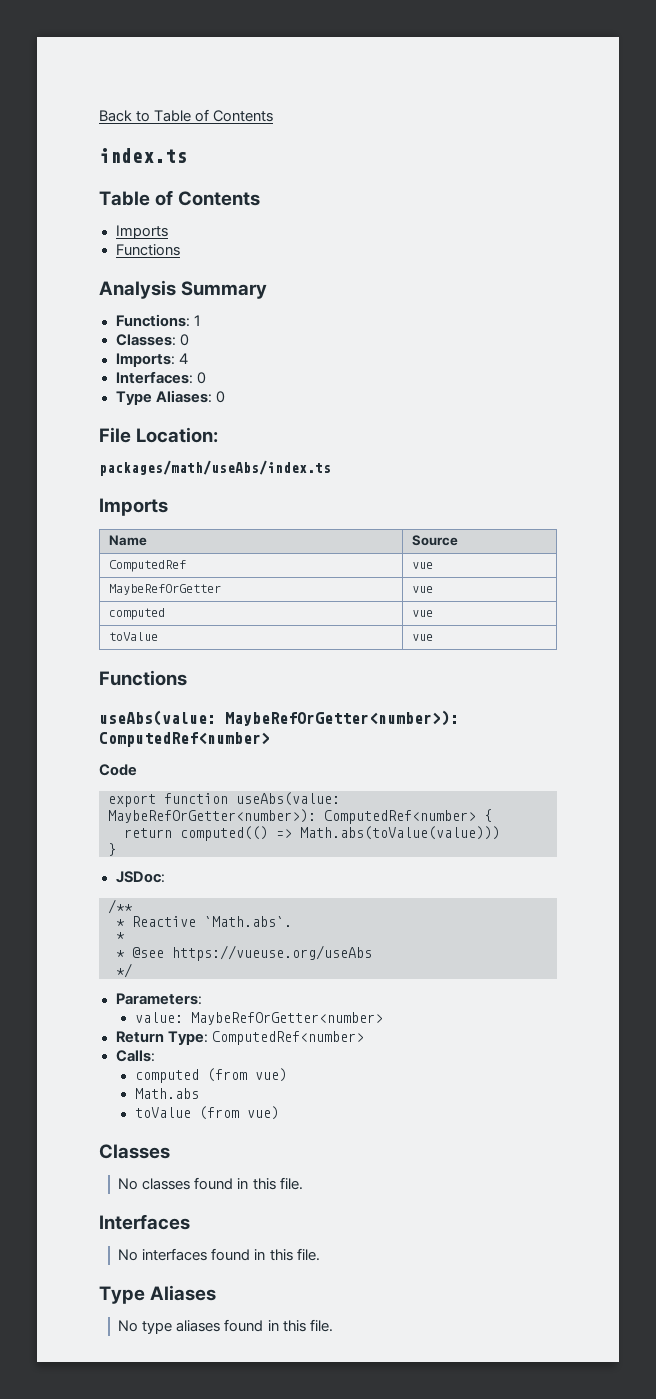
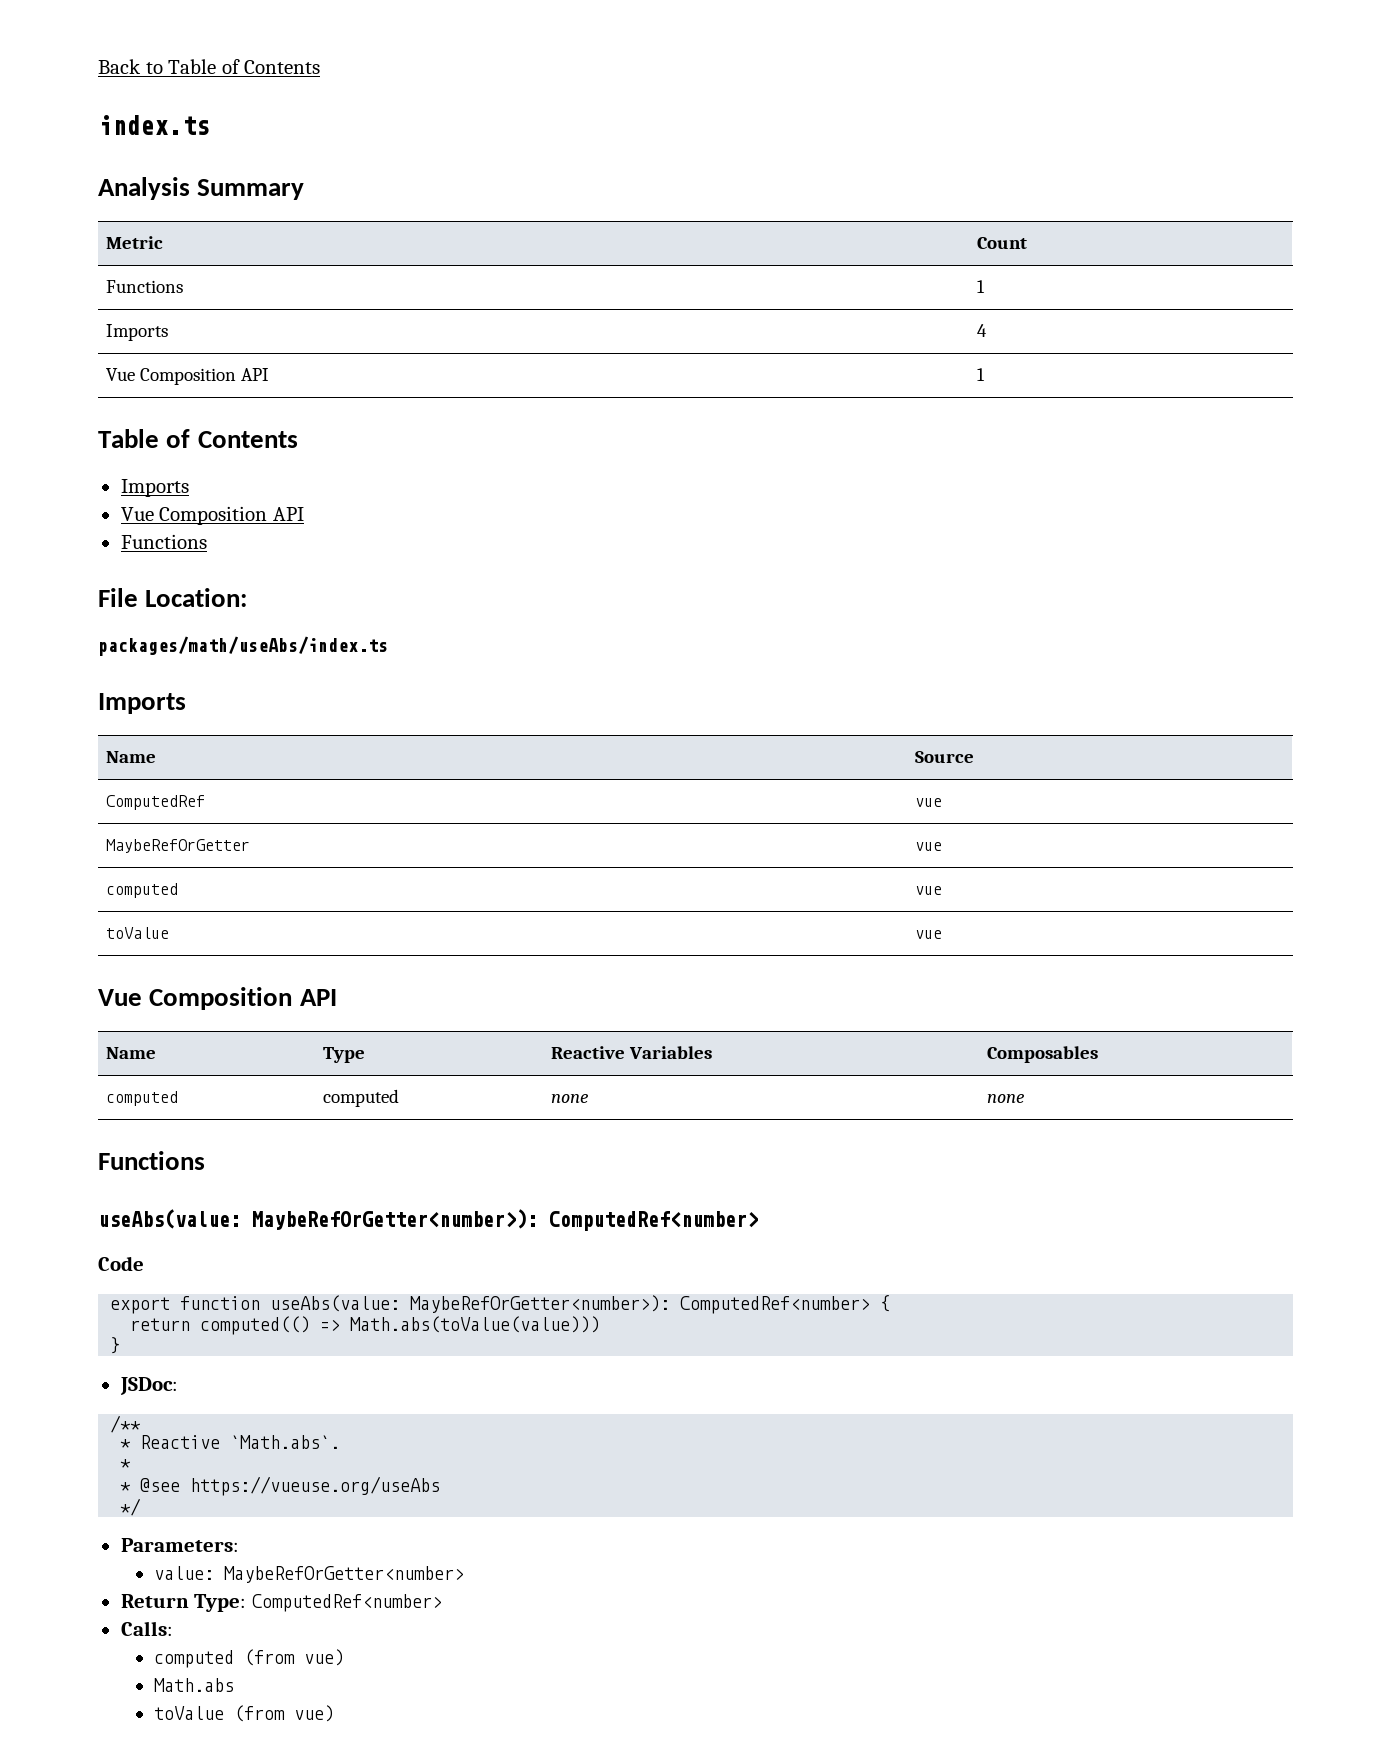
[99,190,261,206] [115,225,168,239] [115,244,180,256] [99,280,268,299] [115,314,201,327] [115,334,189,346] [115,353,188,367] [115,371,206,384] [115,390,225,405] Table of Contents // Imports // Functions // Analysis Summary // Functions: 1 // Classes: 0 // Imports: 4 // Interfaces: 0 // Type Aliases: 0 -> [98,177,305,200] [106,236,164,249] [977,237,1028,249] [106,280,184,293] [977,280,986,293] [106,324,169,341] [977,324,988,337] [106,368,270,385] [977,368,986,381] [98,429,298,448] [120,479,189,497] [120,506,304,525] [120,534,207,549] Analysis Summary // Metric | Count // Functions | 1 // Imports | 4 // Vue Composition API | 1 // Table of Contents // Imports // Vue Composition API // Functions
(434, 637) none -> [98,987,337,1010] [106,1047,157,1059] [323,1047,366,1063] [551,1046,713,1059] [987,1046,1099,1063] [106,1091,179,1106] [323,1089,400,1107] [551,1094,590,1103] [987,1094,1026,1103] // Vue Composition API // Name | Type | Reactive Variables | Composables // computed | computed | none | none
[99,1144,170,1159] [118,1177,303,1190] [99,1214,190,1230] [118,1248,320,1261] [99,1285,217,1304] [118,1319,333,1334] // Classes // No classes found in this file. // Interfaces // No interfaces found in this file. // Type Aliases // No type aliases found in this file. -> (335, 1713) none

